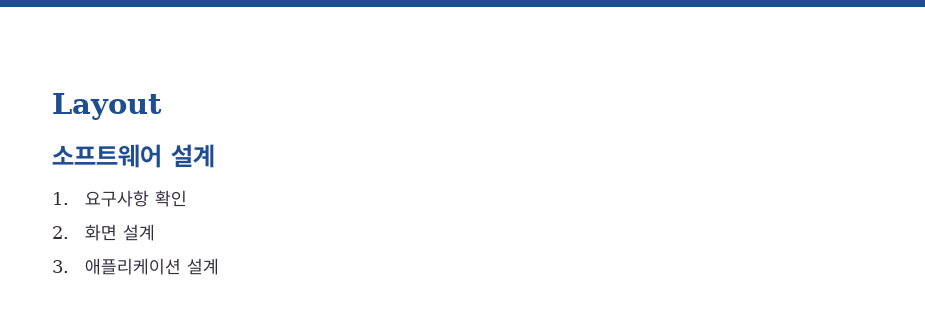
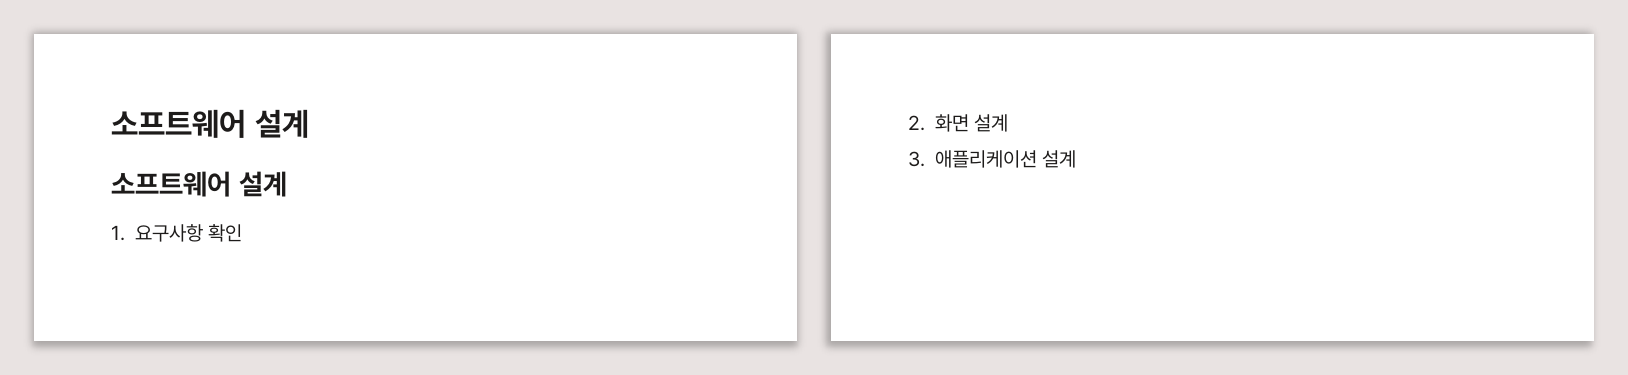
[52,93,162,120] Layout -> [111,109,309,138] 소프트웨어 설계

